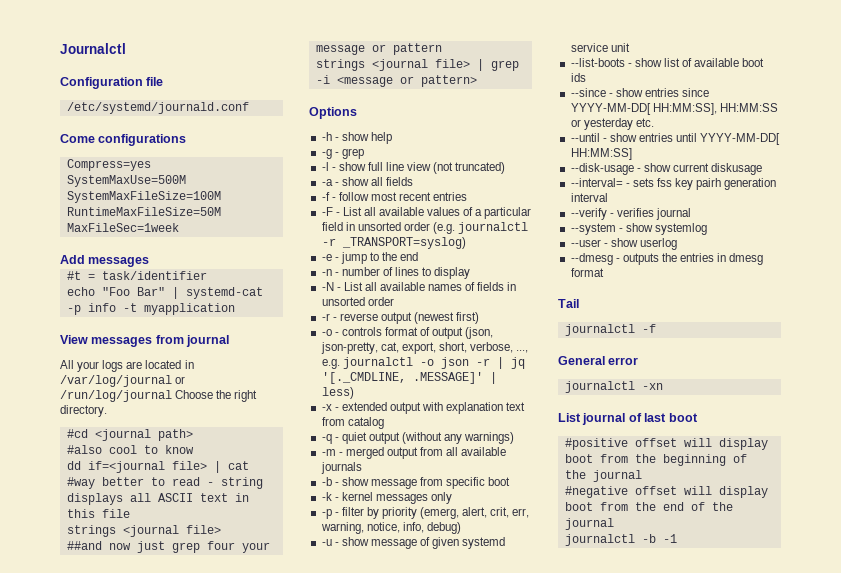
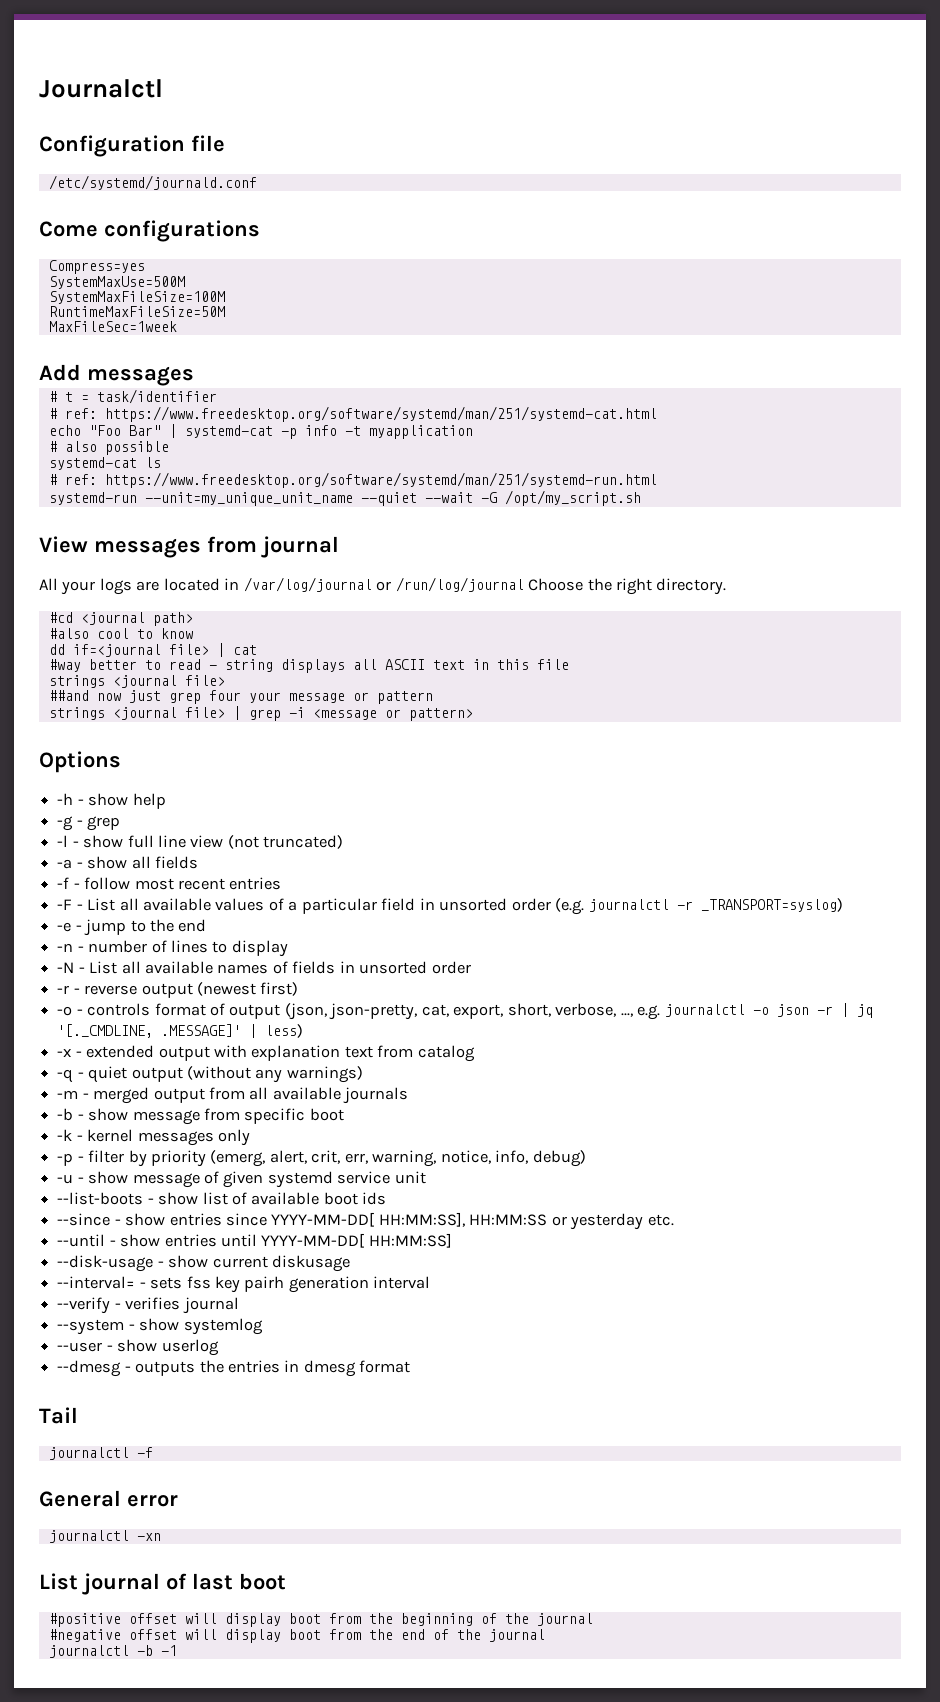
[66,271,81,280] #t -> [48,391,73,402] # t
(207, 275) none -> [48,406,657,422] // # ref: https://www.freedesktop.org/software/systemd/man/251/systemd-cat.html
(235, 309) none -> [48,441,169,455] [48,457,161,470] [48,472,657,488] [48,490,641,506] // # also possible // systemd-cat ls // # ref: https://www.freedesktop.org/software/systemd/man/251/systemd-run.html // systemd-run --unit=my_unique_unit_name --quiet --wait -G /opt/my_script.sh

